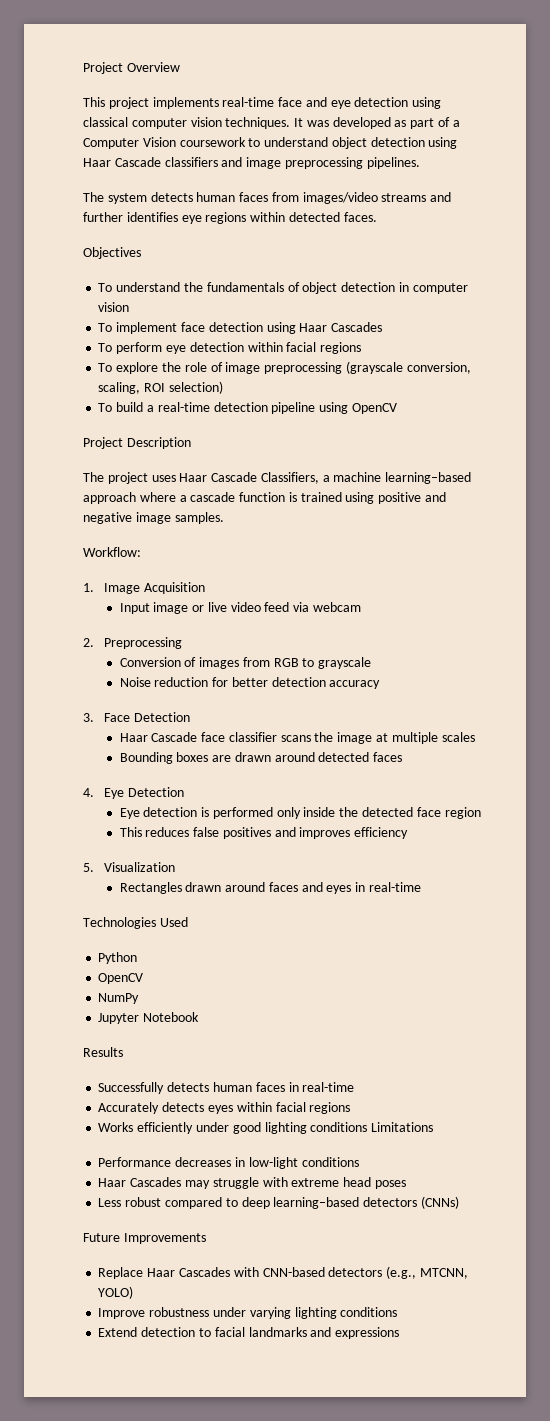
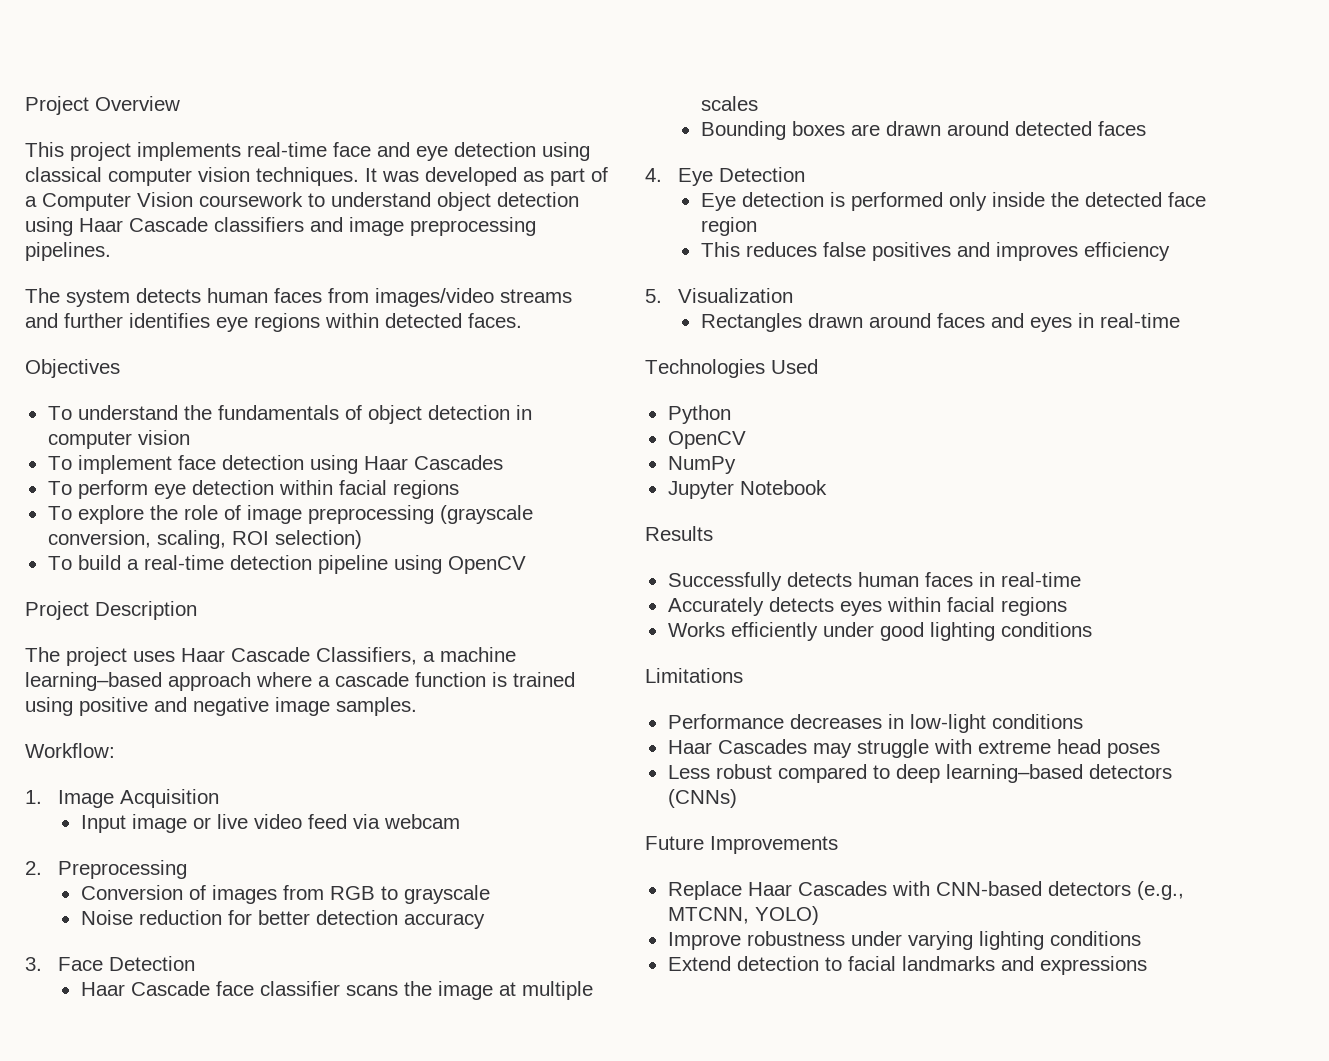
(368, 1127) none -> (1092, 629) //

